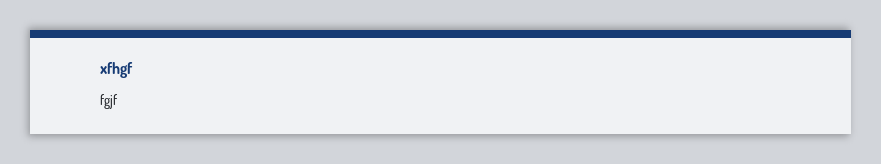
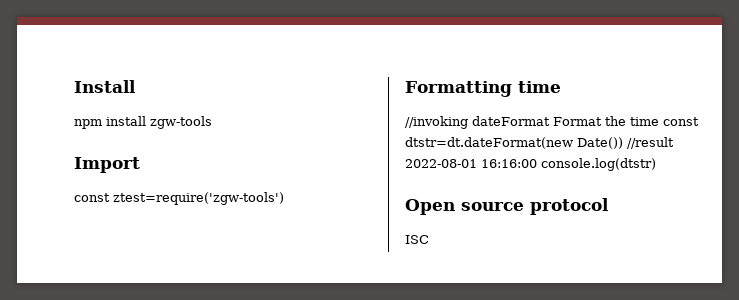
[100,62,133,78] [100,94,118,109] xfhgf // fgjf -> [74,80,136,93] [74,116,212,129] [74,157,140,173] [74,192,284,205] [405,81,561,97] [405,116,699,129] [405,137,674,149] [405,158,656,171] [405,198,609,215] [405,235,429,244] Install // npm install zgw-tools // Import // const ztest=require('zgw-tools') // Formatting time // //invoking dateFormat Format the time const dtstr=dt.dateFormat(new Date()) //result 2022-08-01 16:16:00 console.log(dtstr) // Open source protocol // ISC

